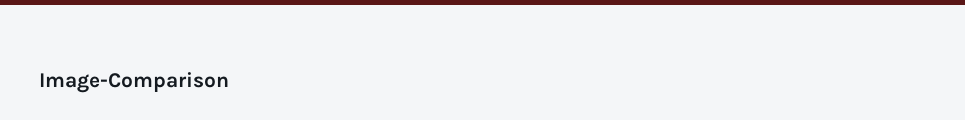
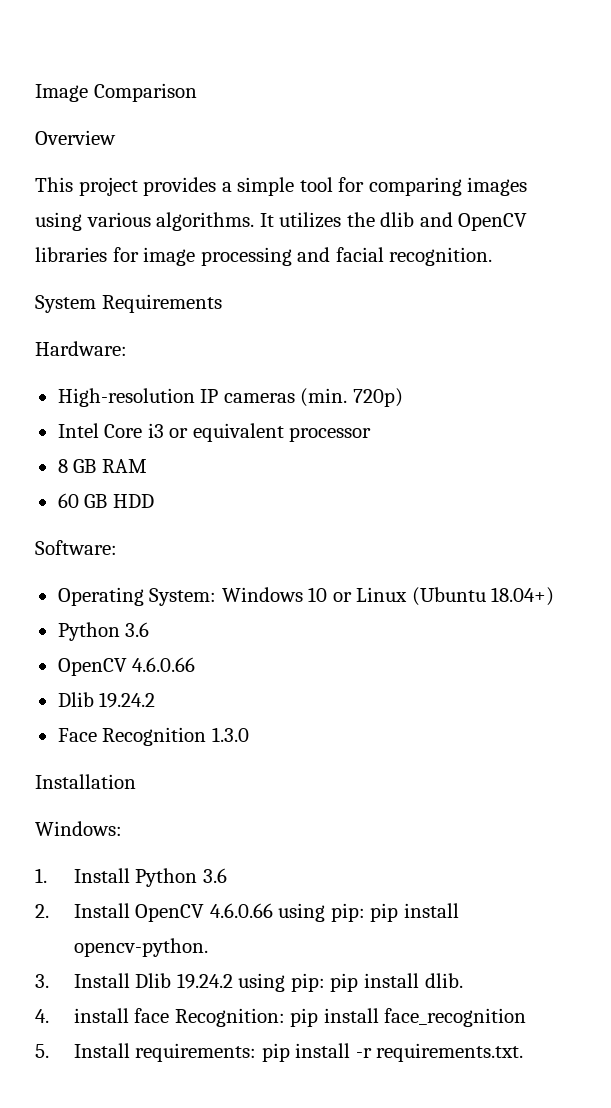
[39,72,229,93] Image-Comparison -> [35,83,197,102] [35,130,116,145] [35,177,528,196] [35,212,528,231] [35,247,493,266] [35,294,222,313] [35,341,127,356] [57,388,403,407] [57,423,372,442] [57,459,147,473] [57,493,154,508] [35,540,117,555] [57,587,555,606] [57,622,150,641] [57,657,196,676] [57,692,156,708] [57,727,249,746] [35,774,136,789] [35,821,122,836] [35,868,227,887] [35,903,459,922] [73,938,208,957] [35,973,463,992] [35,1008,527,1027] [35,1043,524,1062] Image Comparison // Overview // This project provides a simple tool for comparing images using various algorithms. It utilizes the dlib and OpenCV libraries for image processing and facial recognition. // System Requirements // Hardware: // High-resolution IP cameras (min. 720p) // Intel Core i3 or equivalent processor // 8 GB RAM // 60 GB HDD // Software: // Operating System: Windows 10 or Linux (Ubuntu 18.04+) // Python 3.6 // OpenCV 4.6.0.66 // Dlib 19.24.2 // Face Recognition 1.3.0 // Installation // Windows: // 1. Install Python 3.6 // 2. Install OpenCV 4.6.0.66 using pip: pip install opencv-python. // 3. Install Dlib 19.24.2 using pip: pip install dlib. // 4. install face Recognition: pip install face_recognition // 5. Install requirements: pip install -r requirements.txt.

